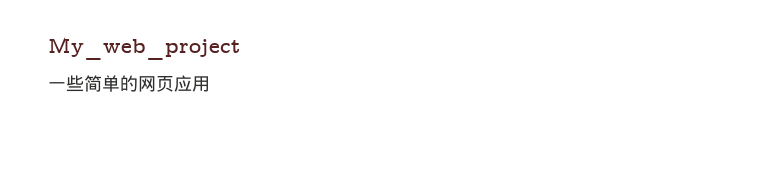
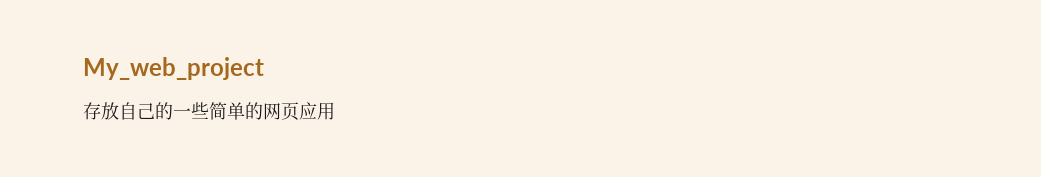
(240, 48) none -> [83,102,173,120] 存放自己的

